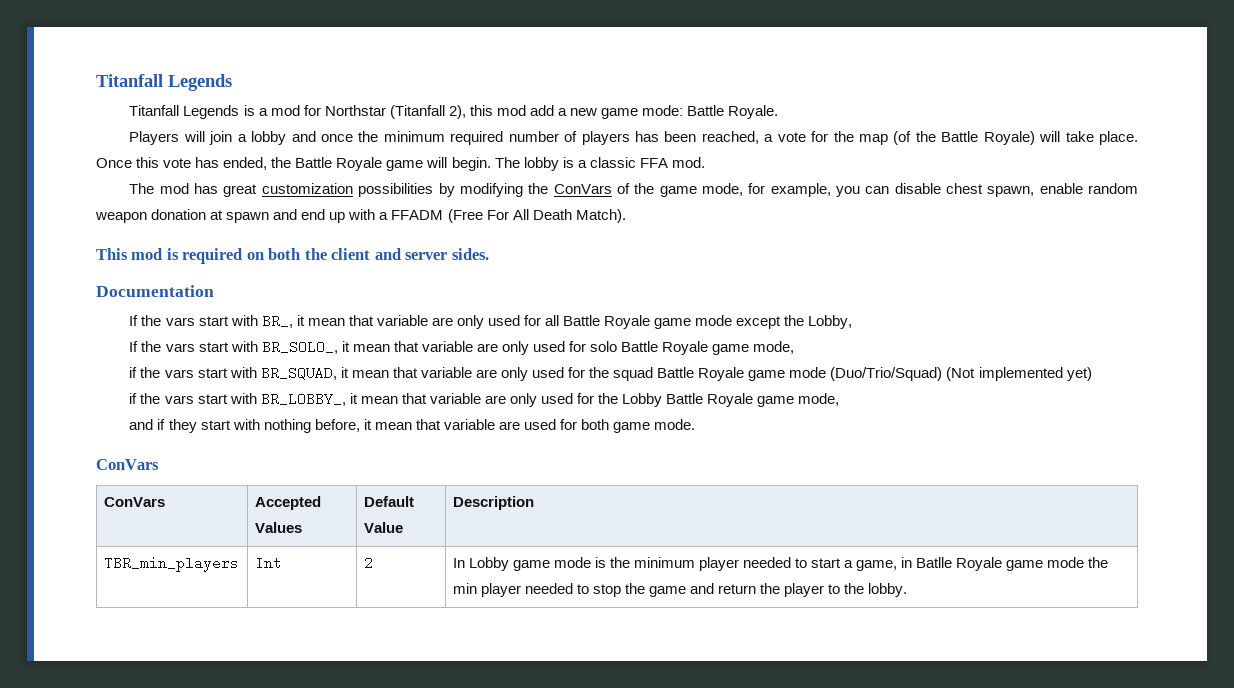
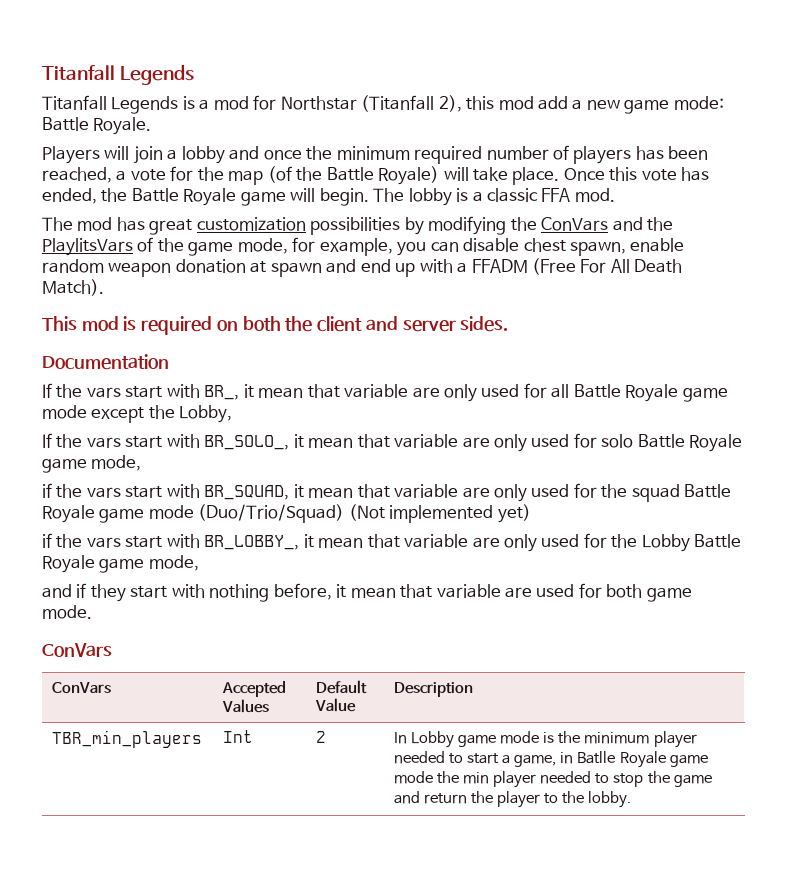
(612, 189) none -> [612,217,673,231] [42,238,133,256] and the PlaylitsVars

